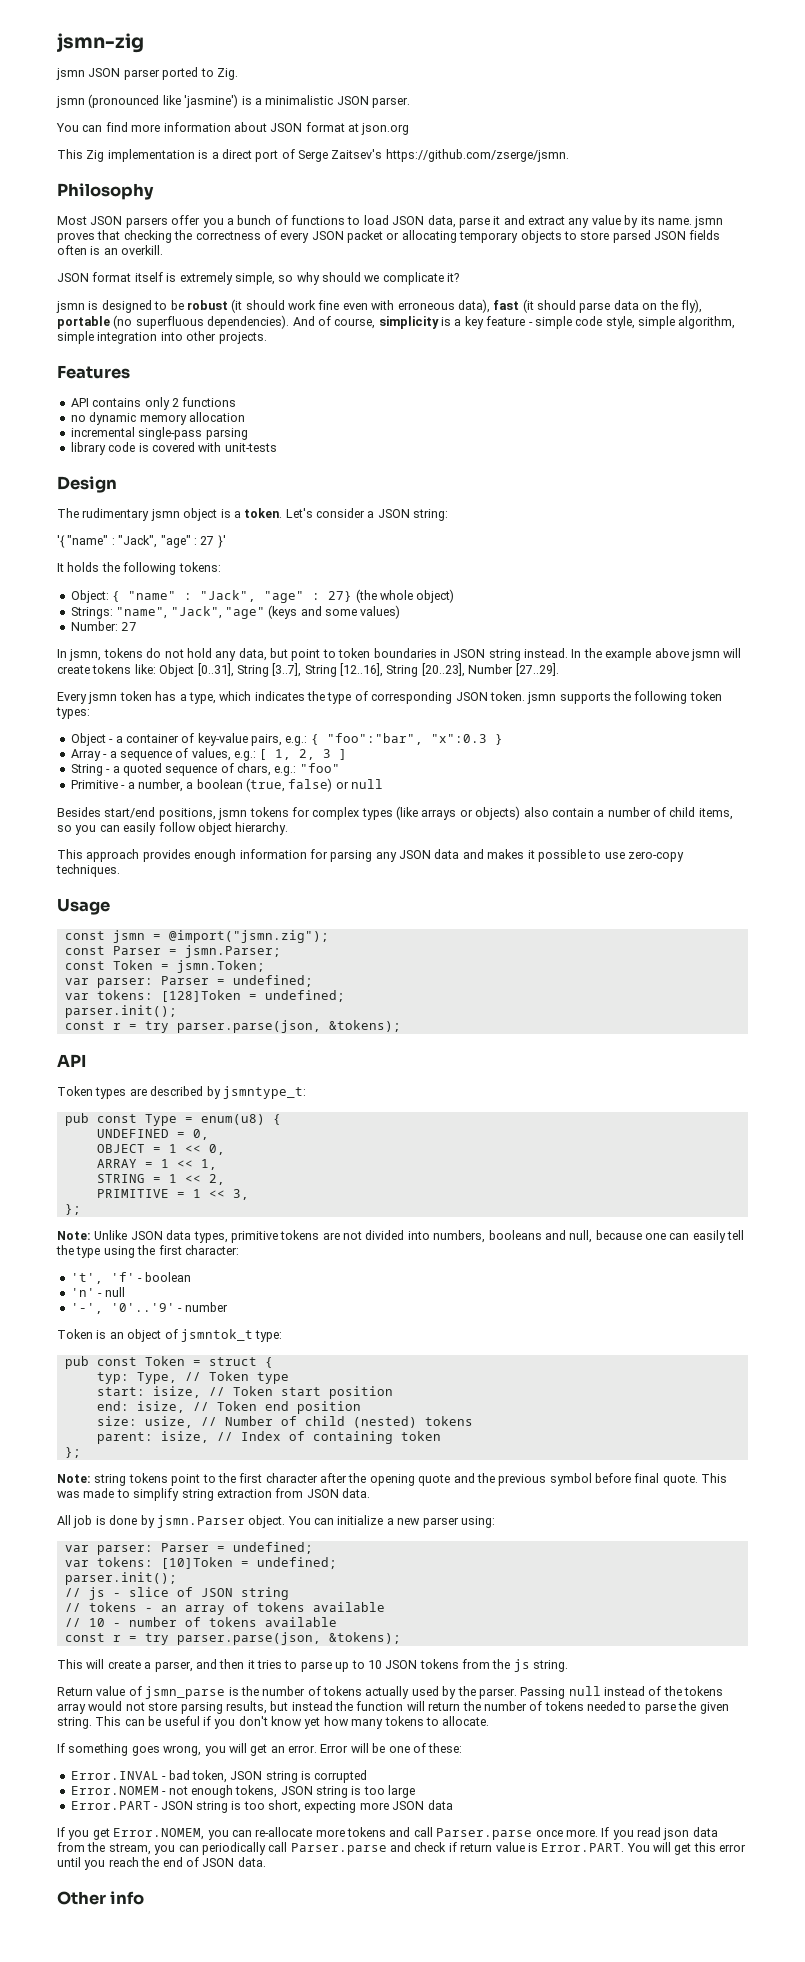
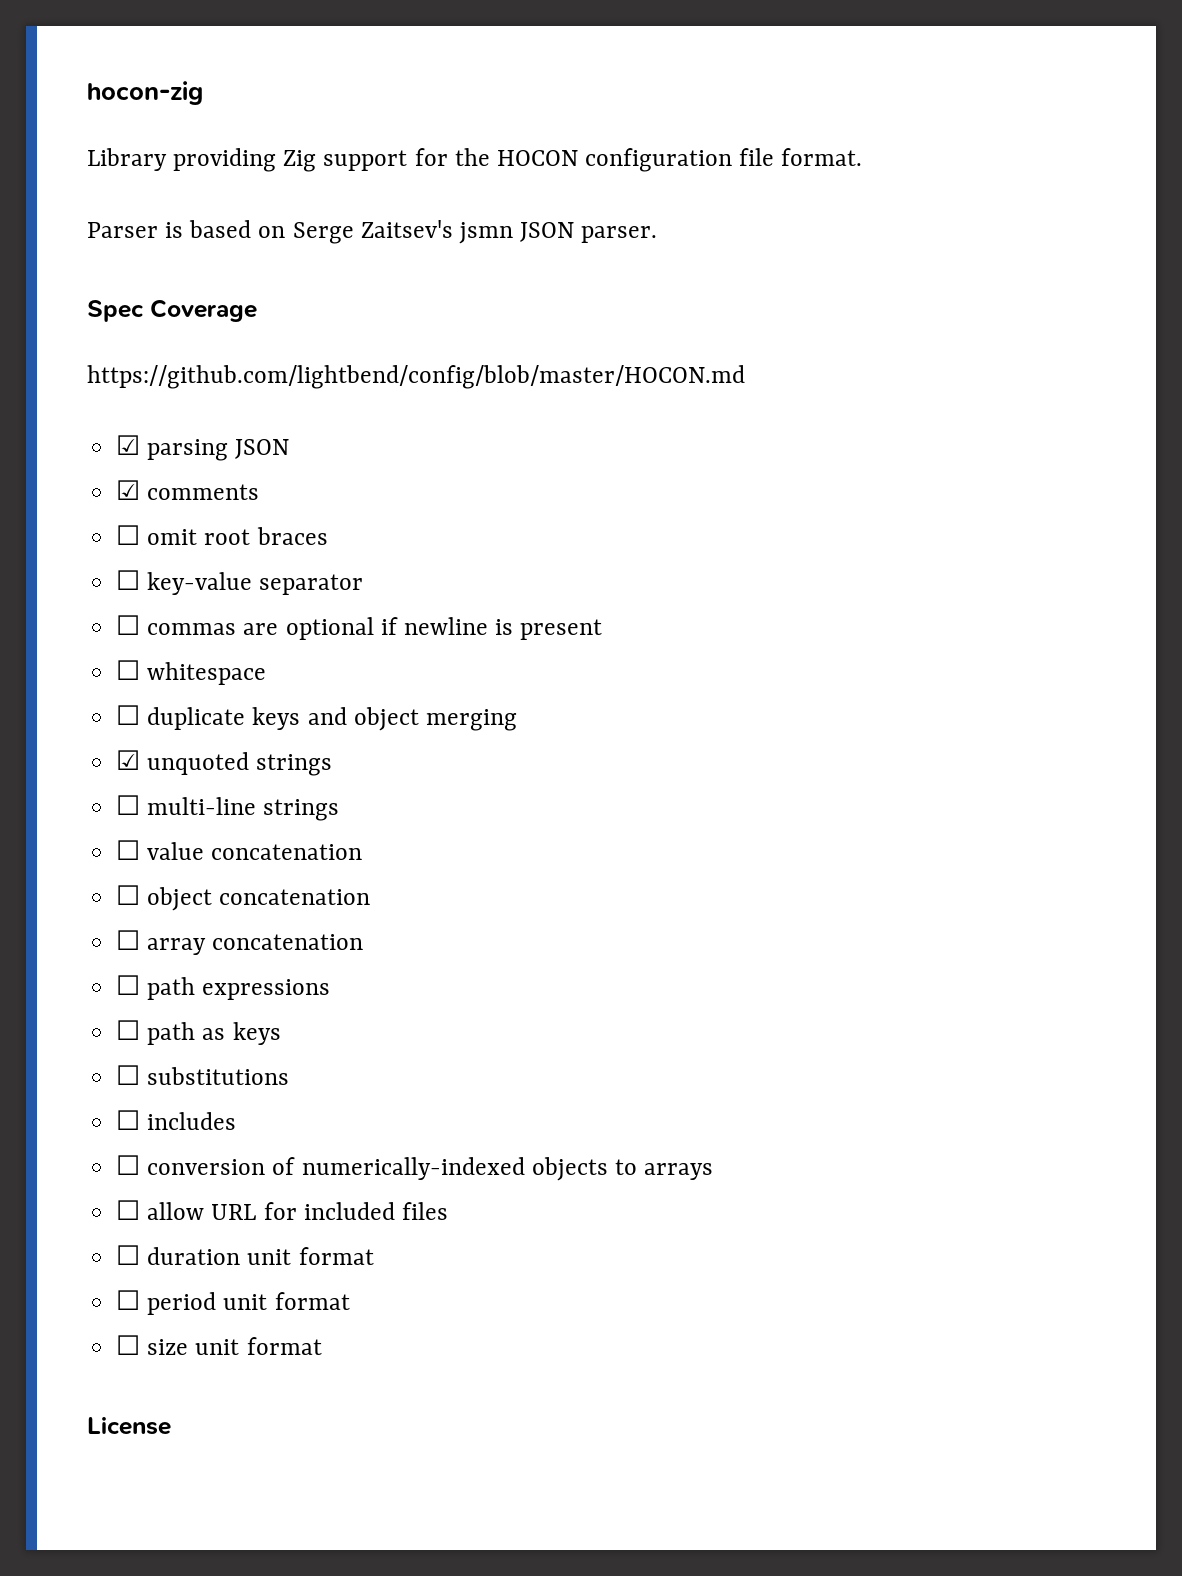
[57,33,144,53] [56,67,238,80] [56,94,410,108] [56,122,410,135] [57,149,569,162] [57,183,154,200] [57,215,724,228] [57,230,721,243] [57,245,164,255] [57,272,460,285] [56,299,702,313] [57,315,736,329] [57,331,267,344] [57,365,130,379] [70,397,237,410] [70,412,245,425] [70,427,248,440] [70,442,277,455] [57,476,117,493] [57,508,449,521] [57,535,226,548] [57,562,221,575] [70,589,455,603] [70,605,401,619] [70,621,138,631] [57,648,742,661] [57,663,559,677] [57,691,722,704] [56,707,90,719] [70,733,503,746] [70,748,348,761] [70,763,340,776] [70,778,384,792] [57,806,733,820] [57,822,289,835] [57,849,684,862] [56,864,120,877] [57,898,110,915] [64,930,329,943] [64,945,281,958] [64,960,265,973] [64,975,313,988] [64,990,345,1002] [64,1005,177,1018] [64,1020,401,1033] [57,1054,86,1067] [57,1086,306,1099] [64,1113,281,1126] [96,1129,209,1140] [96,1144,225,1155] [96,1159,217,1170] [96,1174,225,1185] [96,1189,249,1200] [64,1204,81,1215] [57,1230,745,1243] [56,1245,239,1258] [70,1272,191,1284] [70,1287,125,1297] [70,1302,228,1314] [57,1329,283,1342] [64,1356,273,1369] [96,1371,289,1384] [96,1386,393,1399] [96,1401,361,1414] [96,1416,473,1428] [96,1431,441,1444] [64,1447,81,1458] [57,1473,728,1486] [57,1488,370,1501] [57,1515,495,1528] [64,1542,313,1555] [64,1557,337,1569] [64,1572,177,1585] [64,1587,289,1600] [64,1602,385,1615] [64,1617,337,1627] [64,1632,401,1645] [57,1659,569,1672] [57,1686,724,1699] [57,1701,729,1714] [57,1716,490,1729] [57,1743,463,1756] [70,1770,368,1783] [70,1785,416,1798] [70,1800,453,1813] [57,1827,718,1840] [57,1842,747,1855] [57,1857,266,1870] [57,1891,145,1905] jsmn-zig // jsmn JSON parser ported to Zig. // jsmn (pronounced like 'jasmine') is a minimalistic JSON parser. // You can find more information about JSON format at json.org // This Zig implementation is a direct port of Serge Zaitsev's https://github.com/zserge/jsmn. // Philosophy // Most JSON parsers offer you a bunch of functions to load JSON data, parse it and extract any value by its name. jsmn proves that checking the correctness of every JSON packet or allocating temporary objects to store parsed JSON fields often is an overkill. // JSON format itself is extremely simple, so why should we complicate it? // jsmn is designed to be robust (it should work fine even with erroneous data), fast (it should parse data on the fly), portable (no superfluous dependencies). And of course, simplicity is a key feature - simple code style, simple algorithm, simple integration into other projects. // Features // API contains only 2 functions // no dynamic memory allocation // incremental single-pass parsing // library code is covered with unit-tests // Design // The rudimentary jsmn object is a token. Let's consider a JSON string: // '{ "name" : "Jack", "age" : 27 }' // It holds the following tokens: // Object: { "name" : "Jack", "age" : 27} (the whole object) // Strings: "name", "Jack", "age" (keys and some values) // Number: 27 // In jsmn, tokens do not hold any data, but point to token boundaries in JSON string instead. In the example above jsmn will create tokens like: Object [0..31], String [3..7], String [12..16], String [20..23], Number [27..29]. // Every jsmn token has a type, which indicates the type of corresponding JSON token. jsmn supports the following token types: // Object - a container of key-value pairs, e.g.: { "foo":"bar", "x":0.3 } // Array - a sequence of values, e.g.: [ 1, 2, 3 ] // String - a quoted sequence of chars, e.g.: "foo" // Primitive - a number, a boolean (true, false) or null // Besides start/end positions, jsmn tokens for complex types (like arrays or objects) also contain a number of child items, so you can easily follow object hierarchy. // This approach provides enough information for parsing any JSON data and makes it possible to use zero-copy techniques. // Usage // const jsmn = @import("jsmn.zig"); // const Parser = jsmn.Parser; // const Token = jsmn.Token; // var parser: Parser = undefined; // var tokens: [128]Token = undefined; // parser.init(); // const r = try parser.parse(json, &tokens); // API // Token types are described by jsmntype_t: // pub const Type = enum(u8) { // UNDEFINED = 0, // OBJECT = 1 << 0, // ARRAY = 1 << 1, // STRING = 1 << 2, // PRIMITIVE = 1 << 3, // }; // Note: Unlike JSON data types, primitive tokens are not divided into numbers, booleans and null, because one can easily tell the type using the first character: // 't', 'f' - boolean // 'n' - null // '-', '0'..'9' - number // Token is an object of jsmntok_t type: // pub const Token = struct { // typ: Type, // Token type // start: isize, // Token start position // end: isize, // Token end position // size: usize, // Number of child (nested) tokens // parent: isize, // Index of containing token // }; // Note: string tokens point to the first character after the opening quote and the previous symbol before final quote. This was made to simplify string extraction from JSON data. // All job is done by jsmn.Parser object. You can initialize a new parser using: // var parser: Parser = undefined; // var tokens: [10]Token = undefined; // parser.init(); // // js - slice of JSON string // // tokens - an array of tokens available // // 10 - number of tokens available // const r = try parser.parse(json, &tokens); // This will create a parser, and then it tries to parse up to 10 JSON tokens from the js string. // Return value of jsmn_parse is the number of tokens actually used by the parser. Passing null instead of the tokens array would not store parsing results, but instead the function will return the number of tokens needed to parse the given string. This can be useful if you don't know yet how many tokens to allocate. // If something goes wrong, you will get an error. Error will be one of these: // Error.INVAL - bad token, JSON string is corrupted // Error.NOMEM - not enough tokens, JSON string is too large // Error.PART - JSON string is too short, expecting more JSON data // If you get Error.NOMEM, you can re-allocate more tokens and call Parser.parse once more. If you read json data from the stream, you can periodically call Parser.parse and check if return value is Error.PART. You will get this error until you reach the end of JSON data. // Other info -> [87,81,203,105] [87,148,863,172] [87,220,658,244] [87,299,257,322] [87,365,745,389] [116,435,290,461] [116,480,260,500] [116,525,328,545] [116,570,364,595] [116,615,603,640] [116,660,267,685] [116,705,517,731] [116,750,333,776] [116,795,340,821] [116,840,363,860] [116,885,371,911] [116,930,364,955] [116,975,331,1000] [116,1020,281,1045] [116,1065,290,1085] [116,1110,237,1130] [116,1155,714,1181] [116,1200,448,1220] [116,1245,374,1265] [116,1290,350,1315] [116,1335,322,1355] [87,1417,171,1435] hocon-zig // Library providing Zig support for the HOCON configuration file format. // Parser is based on Serge Zaitsev's jsmn JSON parser. // Spec Coverage // https://github.com/lightbend/config/blob/master/HOCON.md // ☑ parsing JSON // ☑ comments // ☐ omit root braces // ☐ key-value separator // ☐ commas are optional if newline is present // ☐ whitespace // ☐ duplicate keys and object merging // ☑ unquoted strings // ☐ multi-line strings // ☐ value concatenation // ☐ object concatenation // ☐ array concatenation // ☐ path expressions // ☐ path as keys // ☐ substitutions // ☐ includes // ☐ conversion of numerically-indexed objects to arrays // ☐ allow URL for included files // ☐ duration unit format // ☐ period unit format // ☐ size unit format // License

